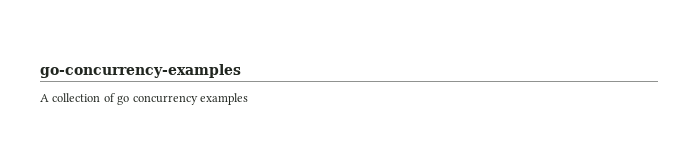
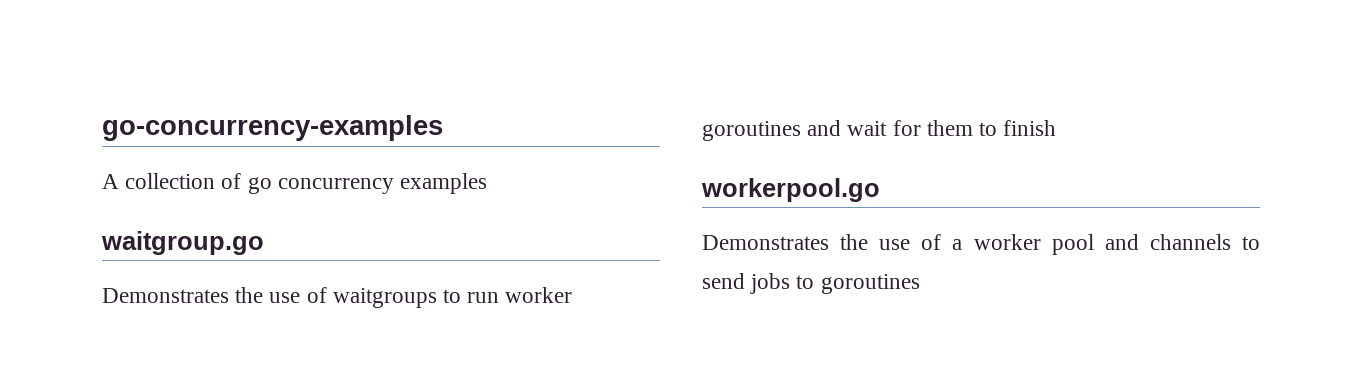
(248, 99) none -> [101,231,264,255] [102,287,573,308] [702,120,1057,141] [701,178,880,202] [702,234,1260,255] [702,273,920,294] // waitgroup.go // Demonstrates the use of waitgroups to run worker goroutines and wait for them to finish // workerpool.go // Demonstrates the use of a worker pool and channels to send jobs to goroutines

